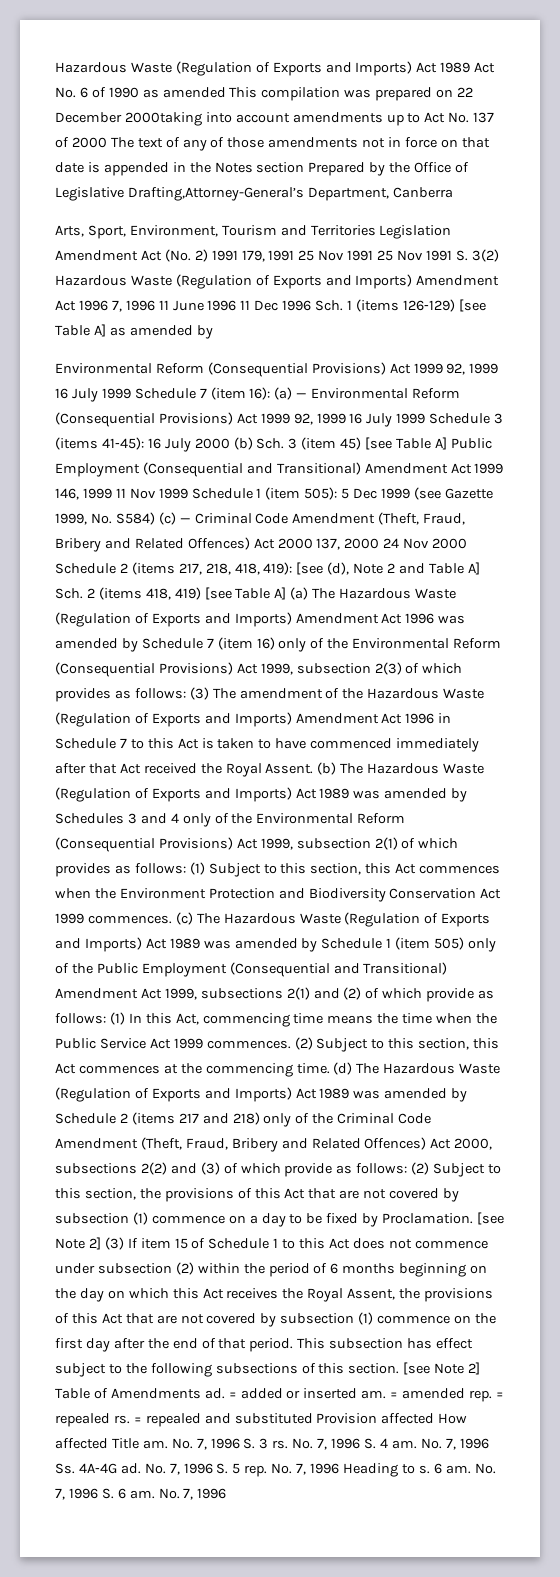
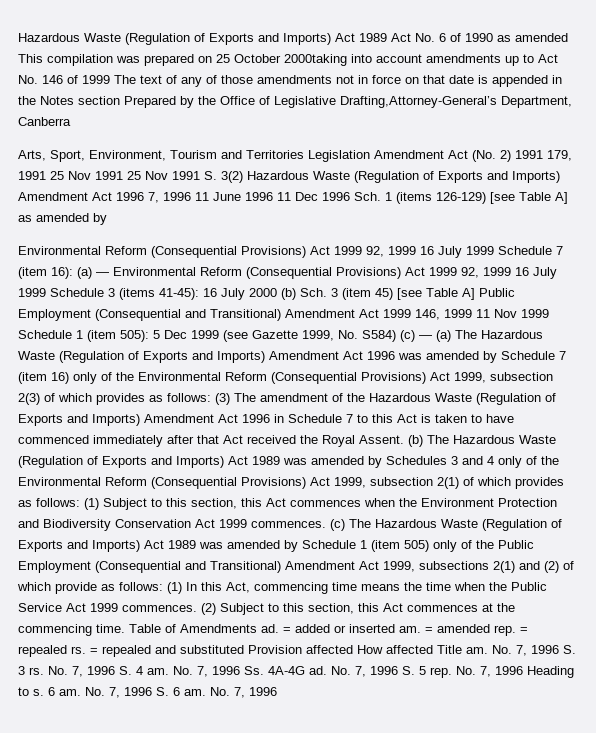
[457,87,474,97] [55,112,122,123] 22 December -> [216,54,281,63] 25 October
[473,112,495,123] [55,137,107,148] 137 of 2000 -> [42,75,110,84] 146 of 1999
[194,512,466,525] [55,537,468,552] [55,562,480,575] [55,587,287,600] Criminal Code Amendment (Theft, Fraud, Bribery and Related Offences) Act 2000 137, 2000 24 Nov 2000 Schedule 2 (items 217, 218, 418, 419): [see (d), Note 2 and Table A] Sch. 2 (items 418, 419) [see Table A] -> (432, 337) none
[333,1062,501,1075] [55,1087,468,1102] [55,1112,432,1127] [55,1137,493,1152] [55,1162,502,1177] [55,1188,460,1202] [55,1212,505,1227] [55,1237,488,1250] [55,1262,488,1277] [55,1288,494,1302] [55,1312,496,1327] [55,1338,474,1352] [55,1362,481,1377] (d) The Hazardous Waste (Regulation of Exports and Imports) Act 1989 was amended by Schedule 2 (items 217 and 218) only of the Criminal Code Amendment (Theft, Fraud, Bribery and Related Offences) Act 2000, subsections 2(2) and (3) of which provide as follows: (2) Subject to this section, the provisions of this Act that are not covered by subsection (1) commence on a day to be fixed by Proclamation. [see Note 2] (3) If item 15 of Schedule 1 to this Act does not commence under subsection (2) within the period of 6 months beginning on the day on which this Act receives the Royal Assent, the provisions of this Act that are not covered by subsection (1) commence on the first day after the end of that period. This subsection has effect subject to the following subsections of this section. [see Note 2] -> (125, 628) none

